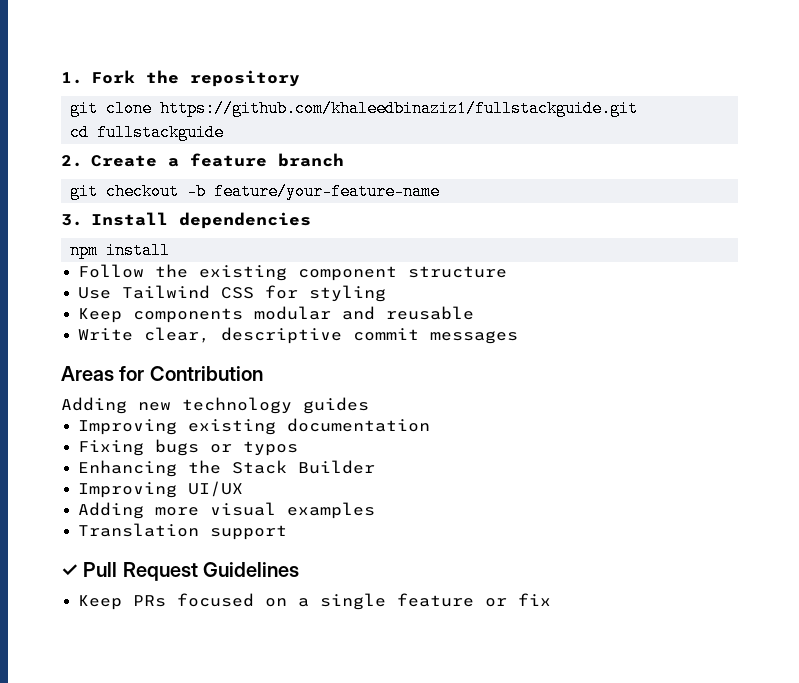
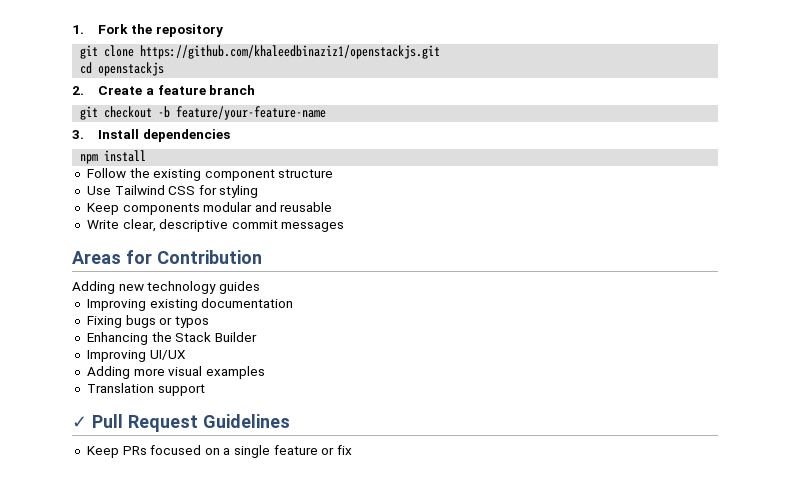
[160,100,639,117] https://github.com/khaleedbinaziz1/fullstackguide.git -> [140,45,441,59] https://github.com/khaleedbinaziz1/openstackjs.git
[97,124,225,141] fullstackguide -> [98,62,165,76] openstackjs

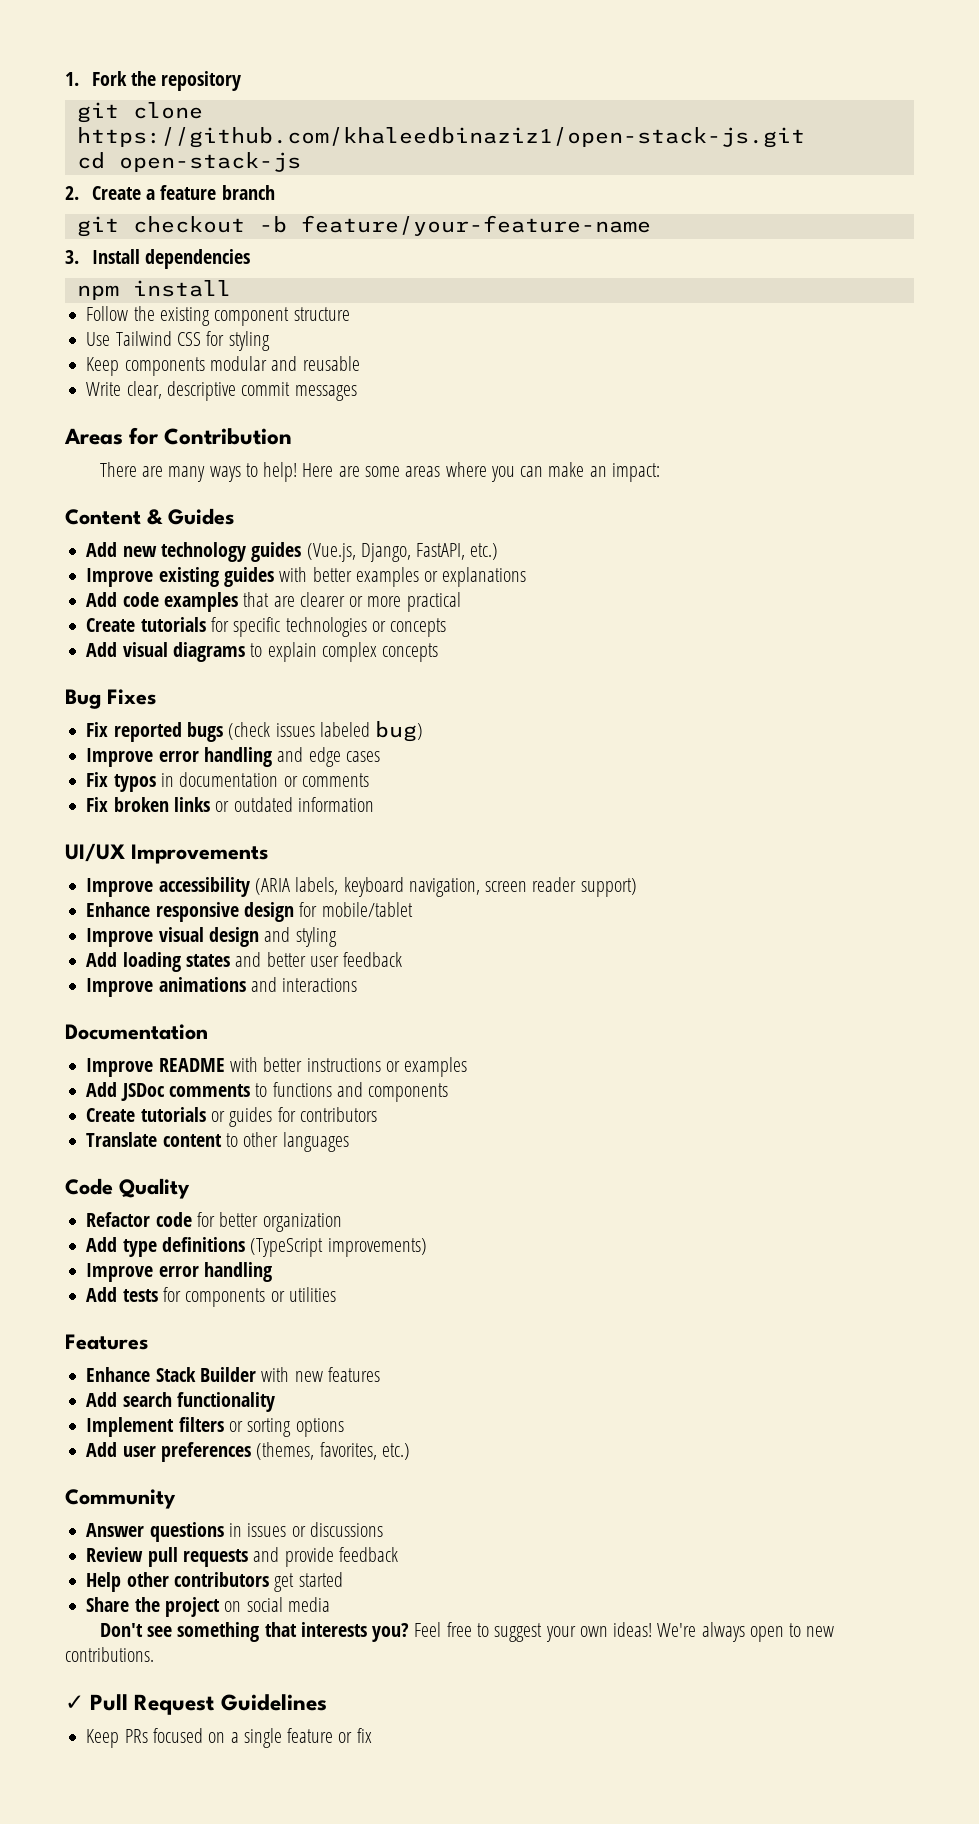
[140,45,441,59] https://github.com/khaleedbinaziz1/openstackjs.git -> [76,127,805,148] https://github.com/khaleedbinaziz1/open-stack-js.git
[98,62,165,76] openstackjs -> [118,152,301,172] open-stack-js
[72,281,260,294] [86,298,294,311] [86,315,209,328] [86,332,257,345] [86,350,186,362] [86,366,265,379] [86,383,205,396] Adding new technology guides // Improving existing documentation // Fixing bugs or typos // Enhancing the Stack Builder // Improving UI/UX // Adding more visual examples // Translation support -> [99,462,660,482] [65,508,234,525] [86,542,499,562] [86,567,527,587] [86,592,461,612] [86,617,447,637] [86,642,439,662] [65,689,156,709] [86,721,424,742] [86,747,380,767] [86,772,369,792] [86,797,374,812] [65,843,268,864] [86,877,637,897] [86,902,413,922] [86,927,337,947] [86,952,403,972] [86,977,358,997] [65,1024,208,1040] [86,1057,468,1077] [86,1082,449,1102] [86,1107,377,1127] [86,1132,349,1152] [65,1178,190,1199] [86,1212,342,1232] [86,1237,427,1257] [86,1262,272,1282] [86,1287,336,1307] [65,1334,148,1350] [86,1367,380,1382] [86,1392,275,1412] [86,1417,344,1437] [86,1442,410,1462] [65,1489,176,1509] [86,1522,383,1542] [86,1547,398,1567] [86,1572,343,1592] [86,1597,330,1617] [99,1622,835,1642] [65,1647,154,1662] There are many ways to help! Here are some areas where you can make an impact: // Content & Guides // Add new technology guides (Vue.js, Django, FastAPI, etc.) // Improve existing guides with better examples or explanations // Add code examples that are clearer or more practical // Create tutorials for specific technologies or concepts // Add visual diagrams to explain complex concepts // Bug Fixes // Fix reported bugs (check issues labeled bug) // Improve error handling and edge cases // Fix typos in documentation or comments // Fix broken links or outdated information // UI/UX Improvements // Improve accessibility (ARIA labels, keyboard navigation, screen reader support) // Enhance responsive design for mobile/tablet // Improve visual design and styling // Add loading states and better user feedback // Improve animations and interactions // Documentation // Improve README with better instructions or examples // Add JSDoc comments to functions and components // Create tutorials or guides for contributors // Translate content to other languages // Code Quality // Refactor code for better organization // Add type definitions (TypeScript improvements) // Improve error handling // Add tests for components or utilities // Features // Enhance Stack Builder with new features // Add search functionality // Implement filters or sorting options // Add user preferences (themes, favorites, etc.) // Community // Answer questions in issues or discussions // Review pull requests and provide feedback // Help other contributors get started // Share the project on social media // Don't see something that interests you? Feel free to suggest your own ideas! We're always open to new contributions.

